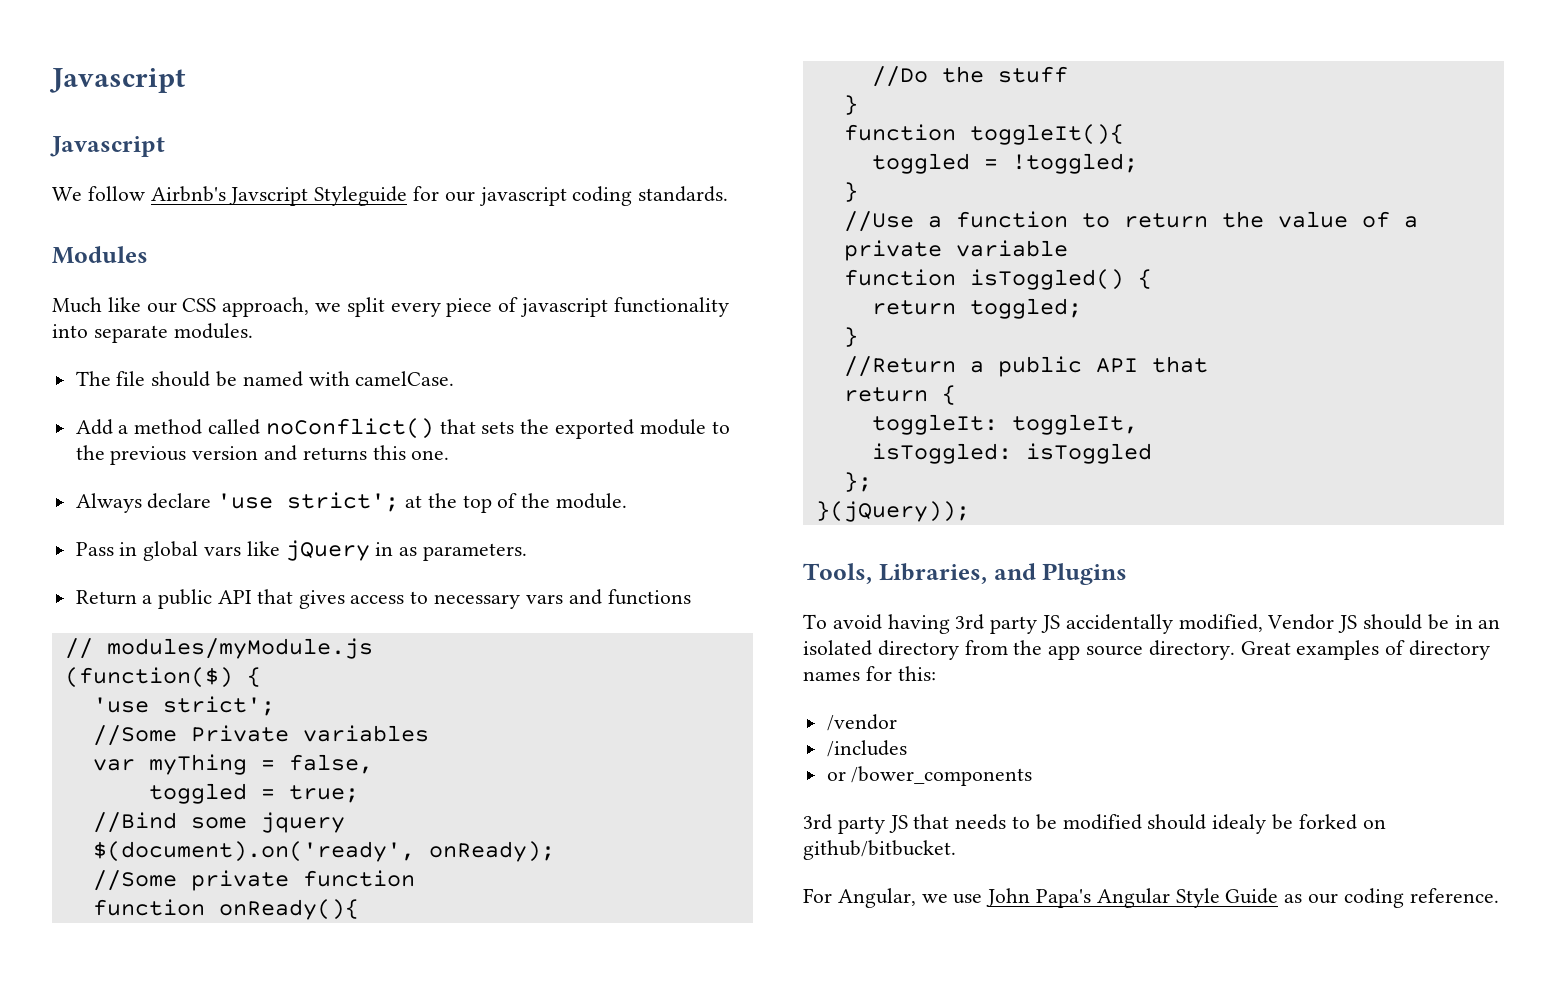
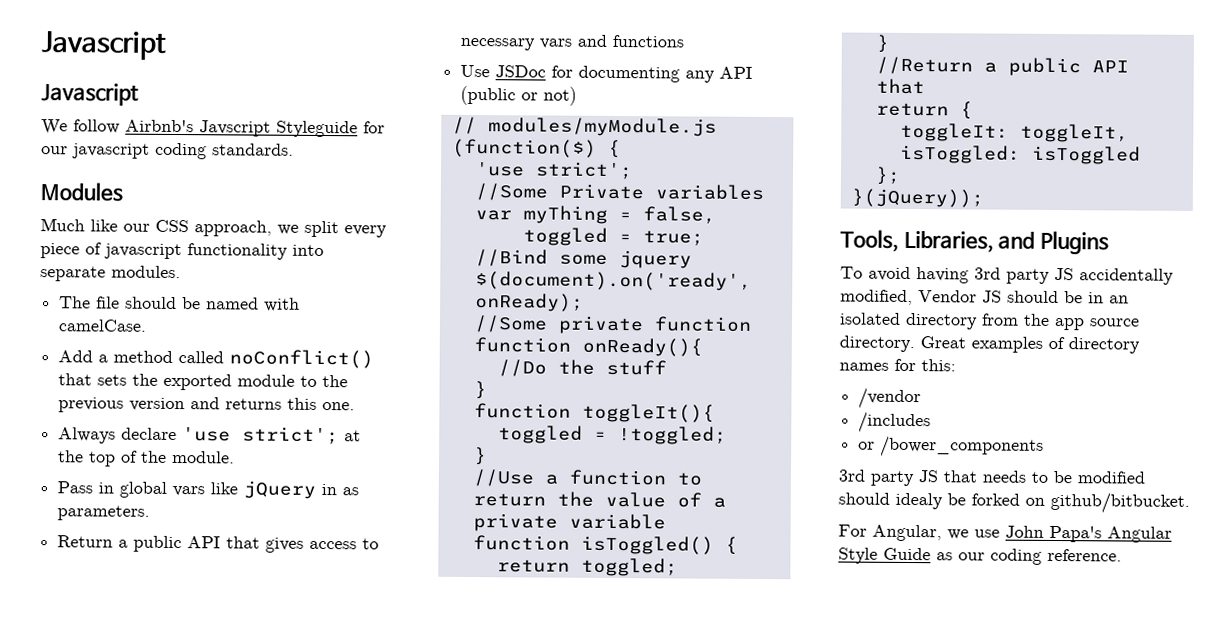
(691, 597) none -> [460,64,754,83] [460,85,578,106] // Use JSDoc for documenting any API (public or not)

